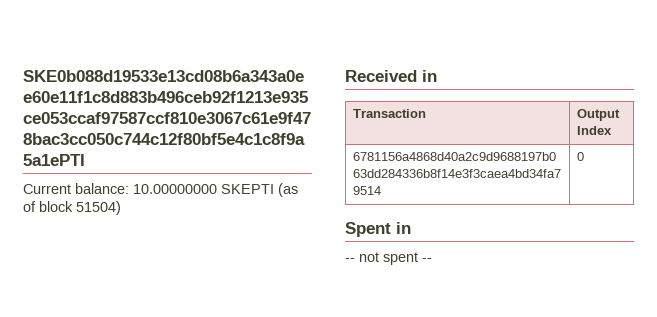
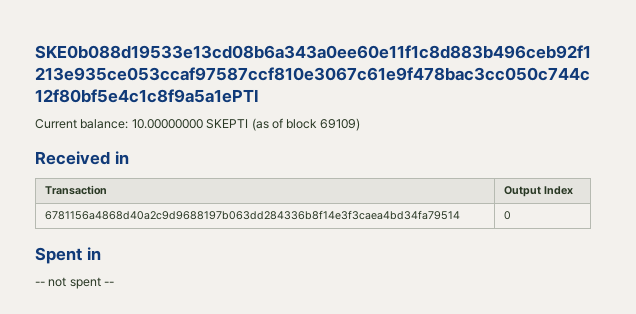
[76,201,121,215] 51504) -> [319,118,360,131] 69109)

